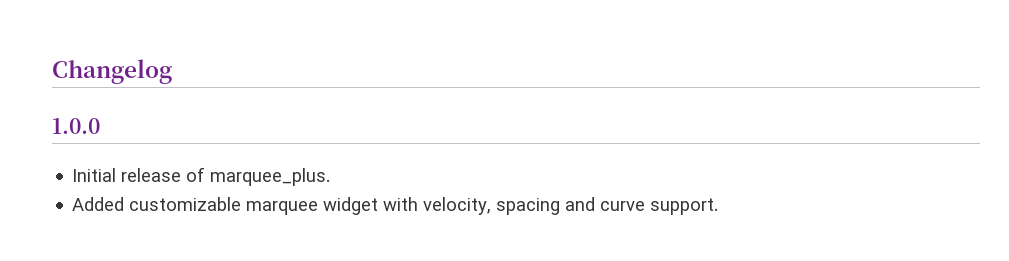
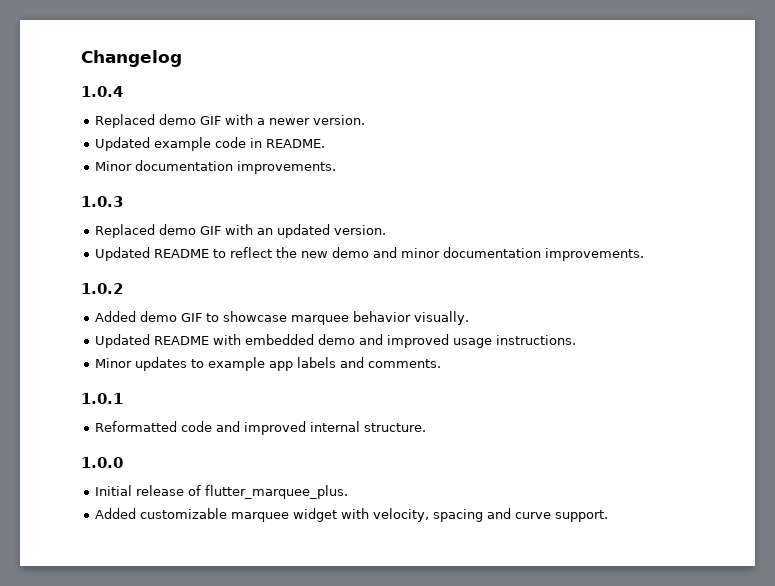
(172, 71) none -> [81,86,123,97] [95,114,366,128] [95,137,326,151] [95,160,337,174] [81,196,123,207] [95,224,387,238] [95,247,645,261] [81,283,123,294] [95,311,470,325] [95,334,577,348] [95,357,442,371] [81,393,123,404] [95,421,427,435] // 1.0.4 // Replaced demo GIF with a newer version. // Updated example code in README. // Minor documentation improvements. // 1.0.3 // Replaced demo GIF with an updated version. // Updated README to reflect the new demo and minor documentation improvements. // 1.0.2 // Added demo GIF to showcase marquee behavior visually. // Updated README with embedded demo and improved usage instructions. // Minor updates to example app labels and comments. // 1.0.1 // Reformatted code and improved internal structure.
[210,168,331,186] marquee_plus. -> [205,485,349,499] flutter_marquee_plus.

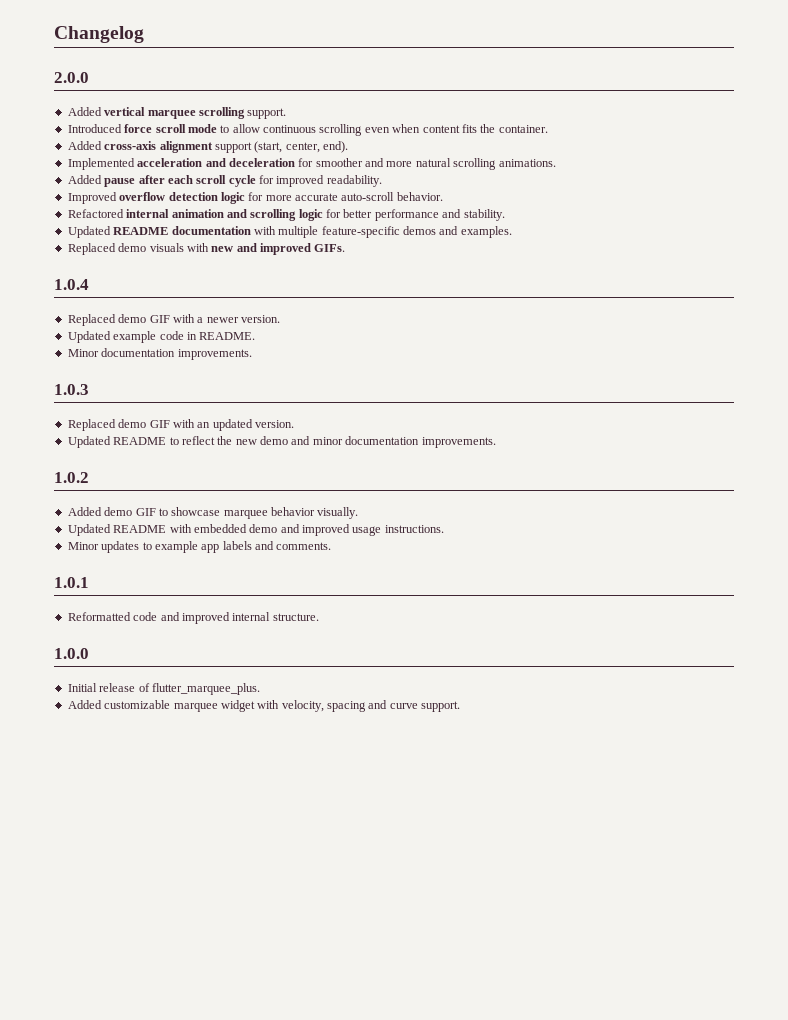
(182, 58) none -> [54,72,89,83] [67,107,287,119] [67,124,548,136] [67,141,348,153] [67,158,556,170] [67,175,382,187] [67,192,443,204] [67,209,505,221] [67,226,512,238] [67,243,346,255] // 2.0.0 // Added vertical marquee scrolling support. // Introduced force scroll mode to allow continuous scrolling even when content fits the container. // Added cross-axis alignment support (start, center, end). // Implemented acceleration and deceleration for smoother and more natural scrolling animations. // Added pause after each scroll cycle for improved readability. // Improved overflow detection logic for more accurate auto-scroll behavior. // Refactored internal animation and scrolling logic for better performance and stability. // Updated README documentation with multiple feature-specific demos and examples. // Replaced demo visuals with new and improved GIFs.

